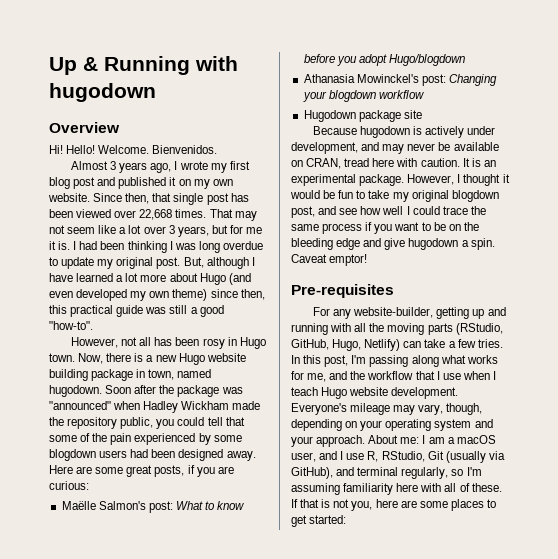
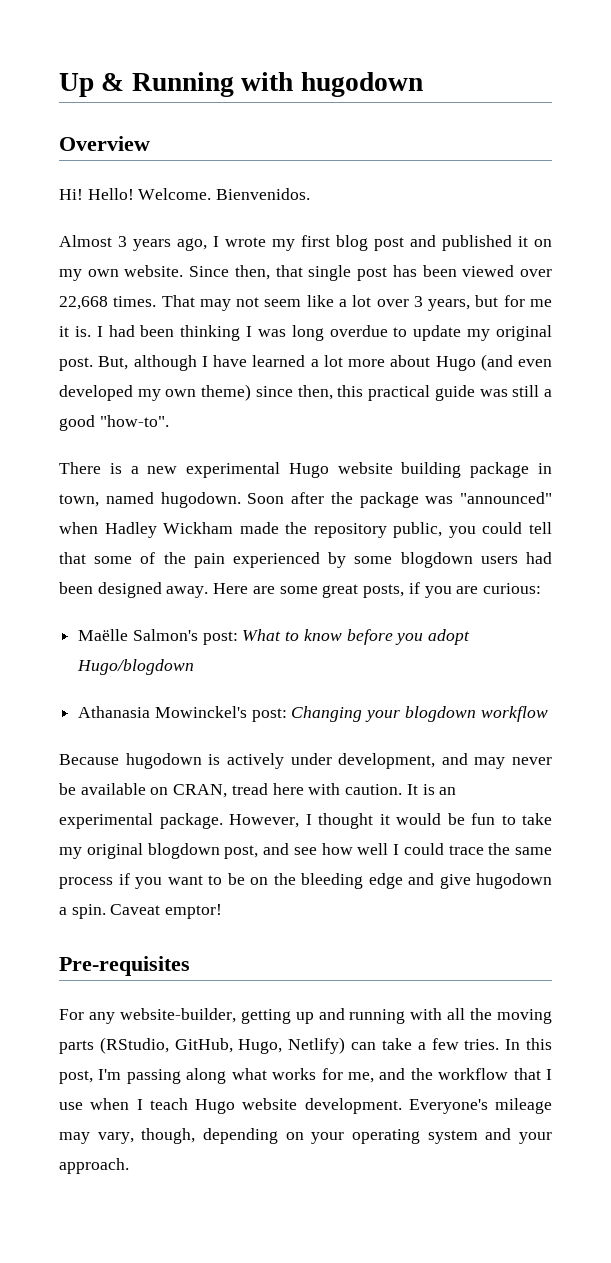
[71,337,266,349] [49,353,132,364] However, not all has been rosy in Hugo town. Now, there -> [59,462,101,474] There
(177, 358) none -> [186,462,281,478] experimental
[303,110,422,122] // Hugodown package site -> (548, 714) none
[368,435,496,444] [291,451,505,463] [291,467,482,479] [291,483,502,495] [291,499,496,511] [291,515,347,527] About me: I am a macOS user, and I use R, RStudio, Git (usually via GitHub), and terminal regularly, so I'm assuming familiarity here with all of these. If that is not you, here are some places to get started: -> (129, 1166) none

